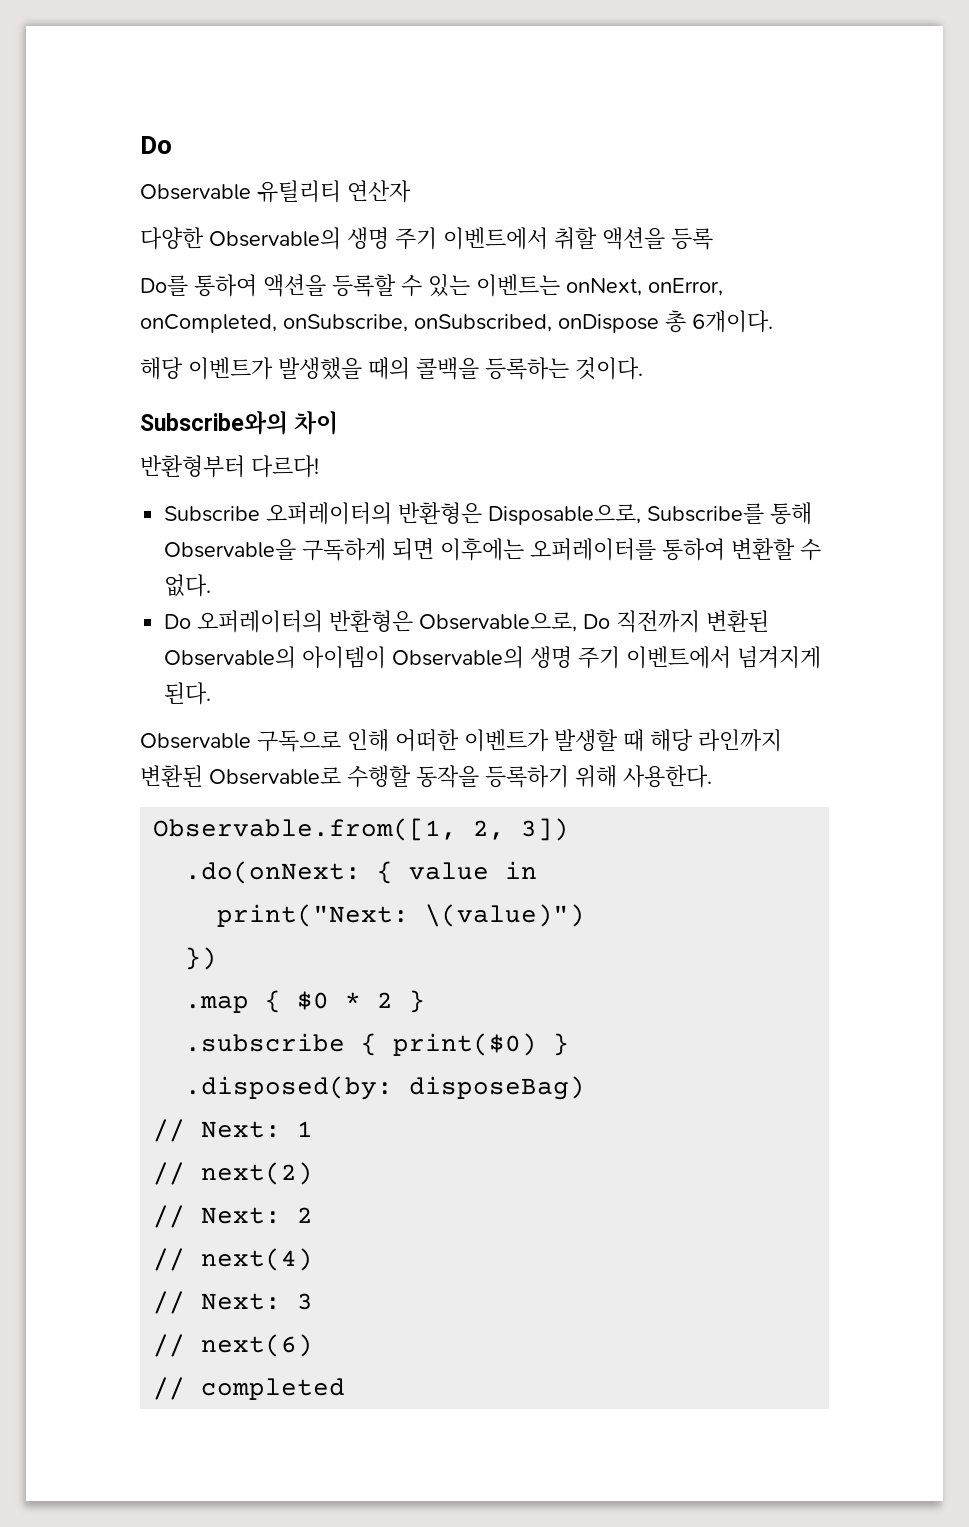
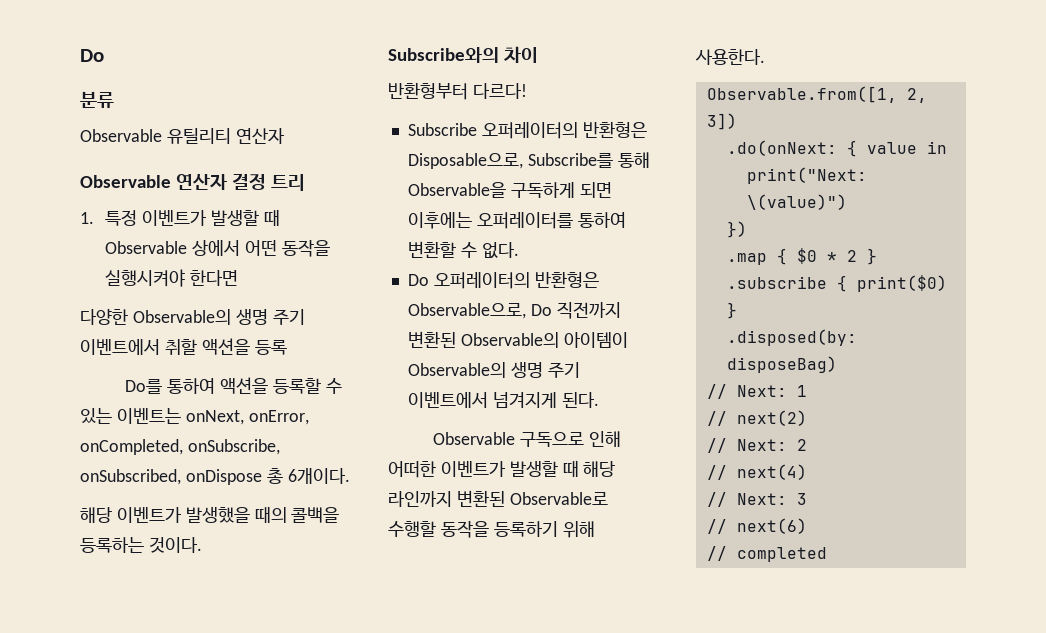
[140,136,172,154] Do -> [80,49,104,62] [80,91,114,108] Do // 분류
(411, 191) none -> [80,173,306,191] [80,209,280,226] [105,239,330,257] [105,269,238,287] // Observable 연산자 결정 트리 // 1. 특정 이벤트가 발생할 때 Observable 상에서 어떤 동작을 실행시켜야 한다면

